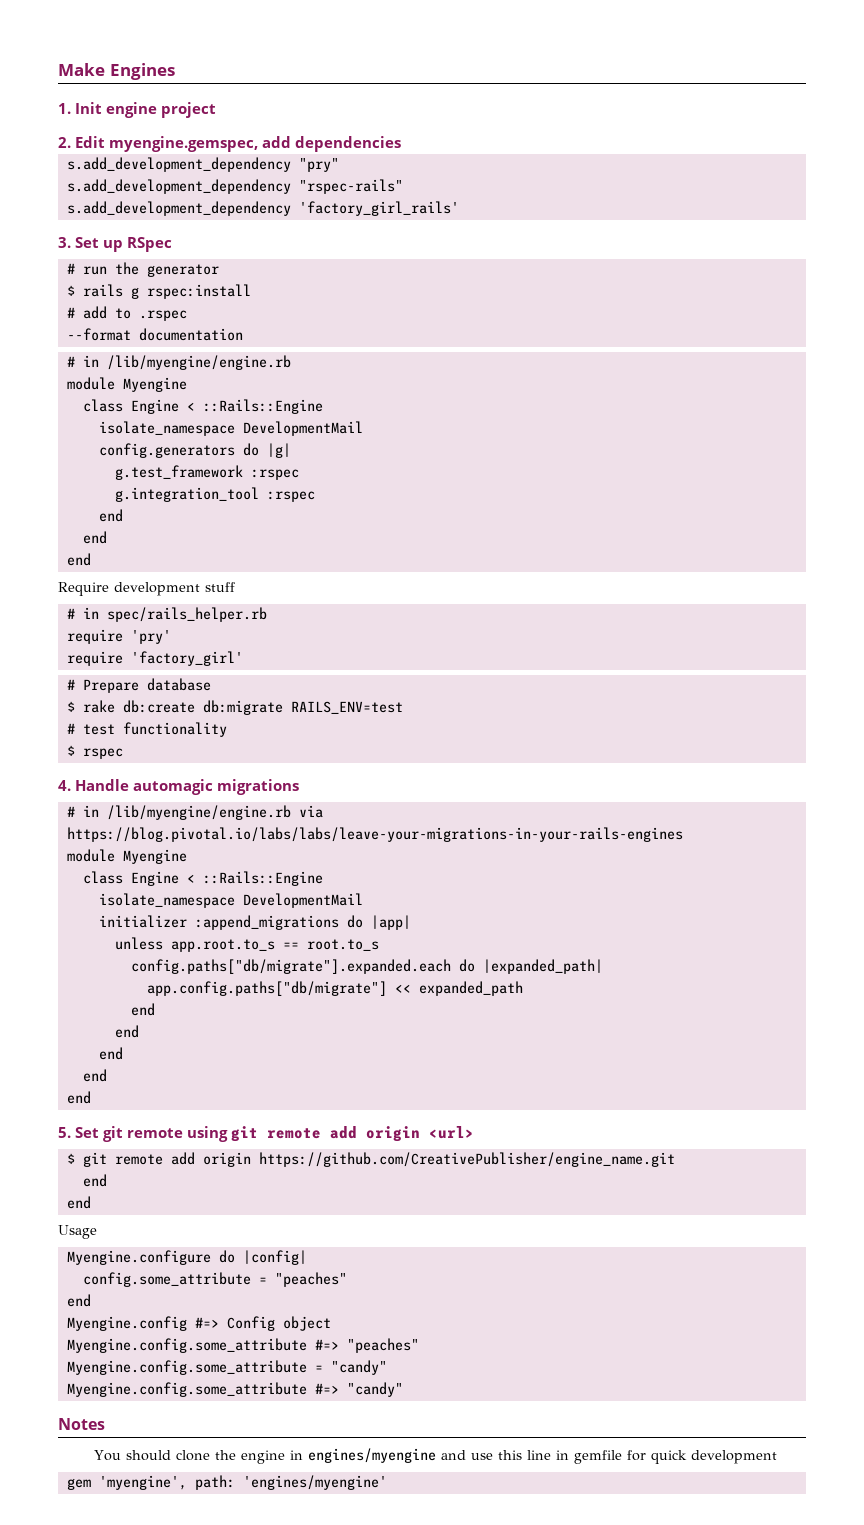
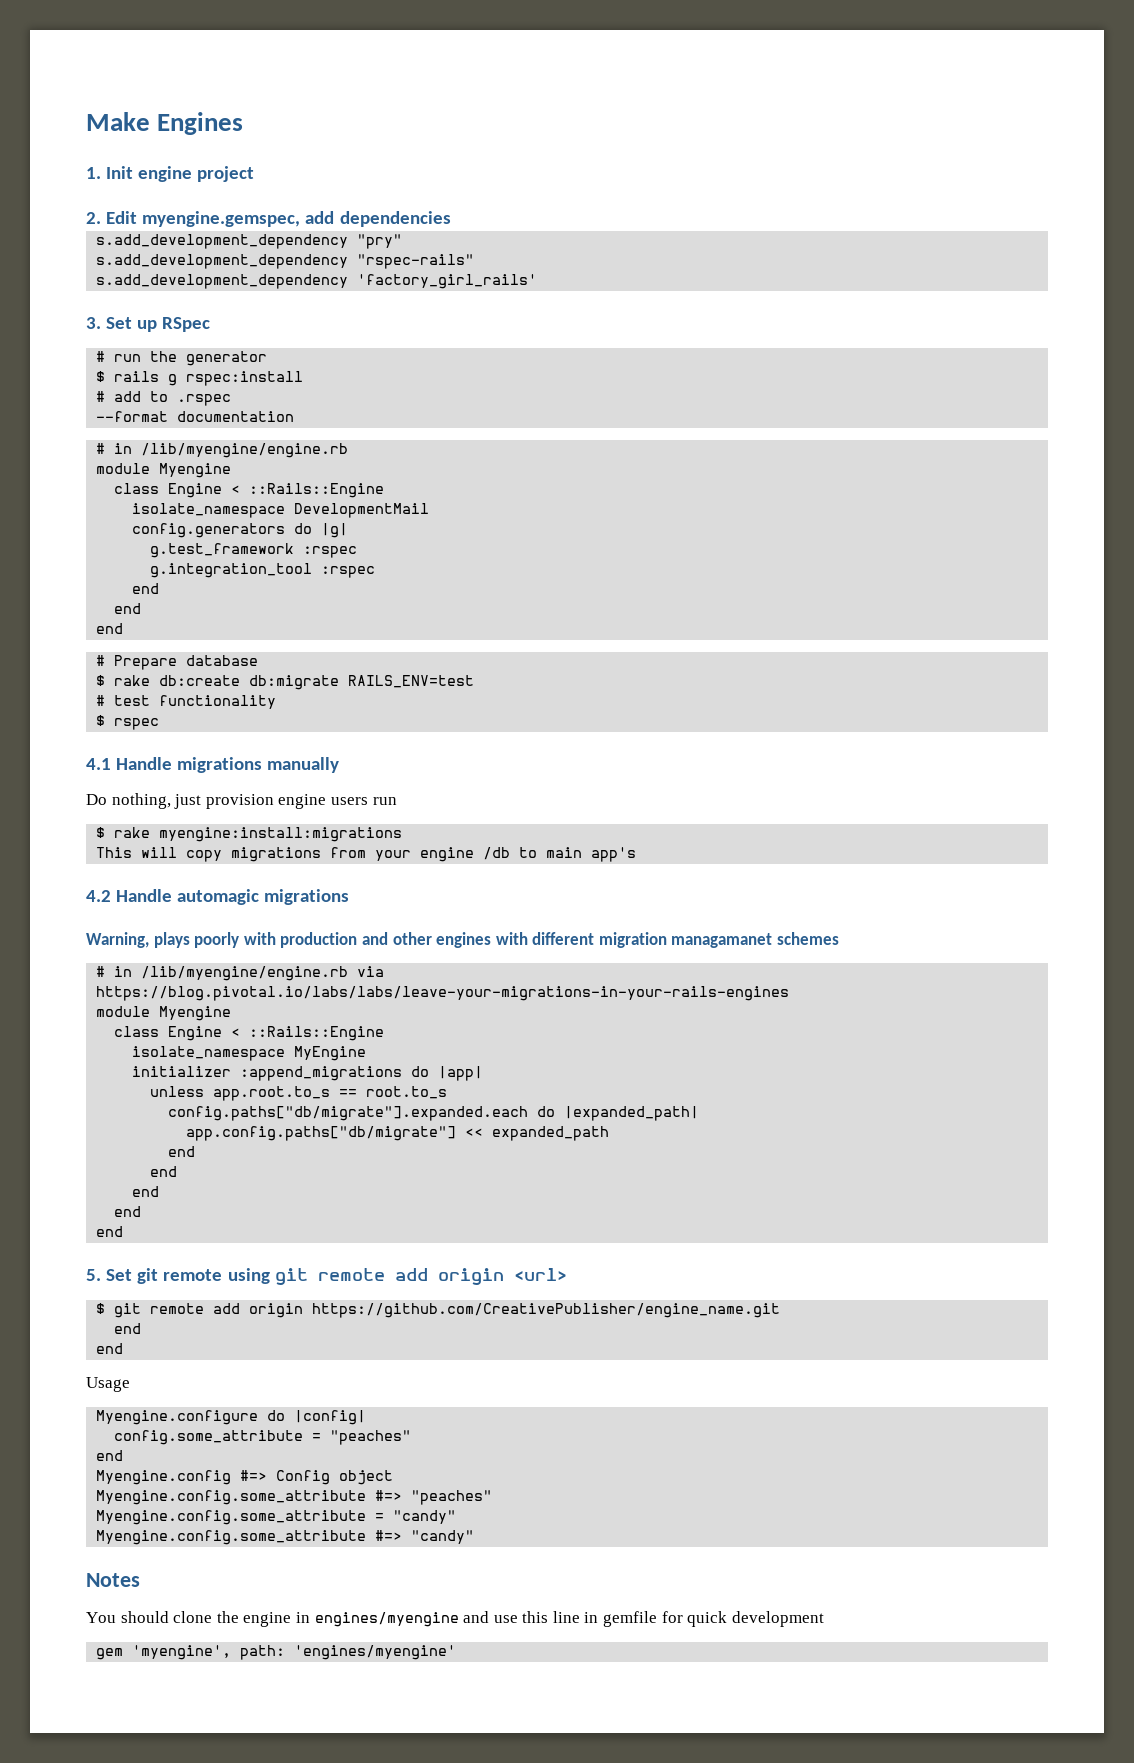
[58,582,235,596] [66,607,267,622] [66,629,171,644] [66,651,243,666] // Require development stuff // # in spec/rails_helper.rb // require 'pry' // require 'factory_girl' -> (124, 628) none
[58,779,300,795] 4. Handle automagic migrations -> [86,757,340,773] [86,793,397,809] [96,827,403,842] [96,847,637,862] [86,889,350,905] [86,932,840,948] 4.1 Handle migrations manually // Do nothing, just provision engine users run // $ rake myengine:install:migrations // This will copy migrations from your engine /db to main app's // 4.2 Handle automagic migrations // Warning, plays poorly with production and other engines with different migration managamanet schemes
[242,893,363,908] DevelopmentMail -> [294,1046,367,1061] MyEngine

